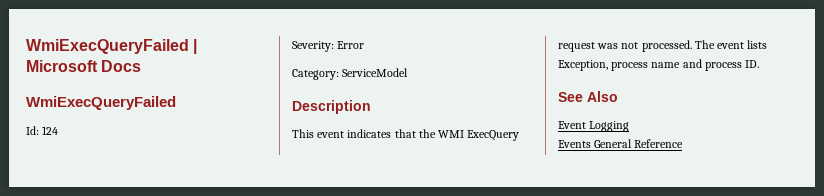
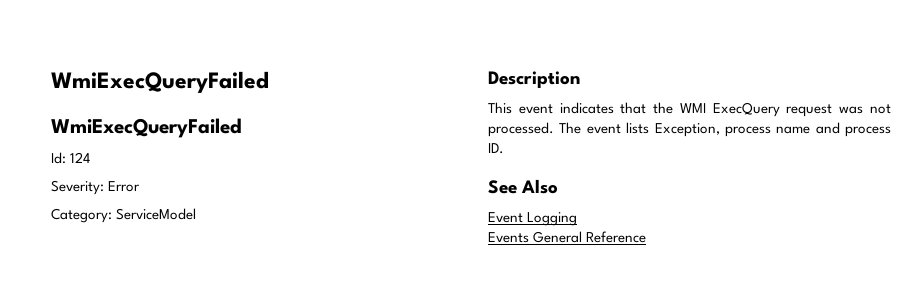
[26,39,198,54] [26,60,142,72] WmiExecQueryFailed | Microsoft Docs -> [51,71,269,93] WmiExecQueryFailed

